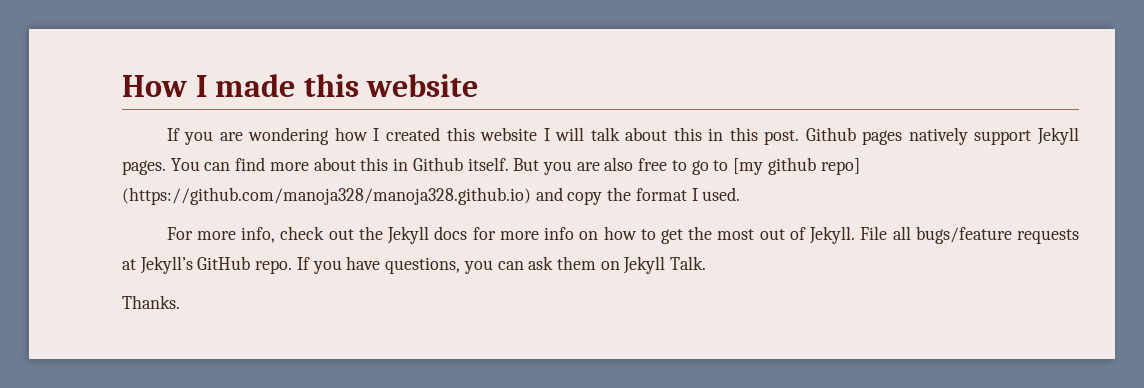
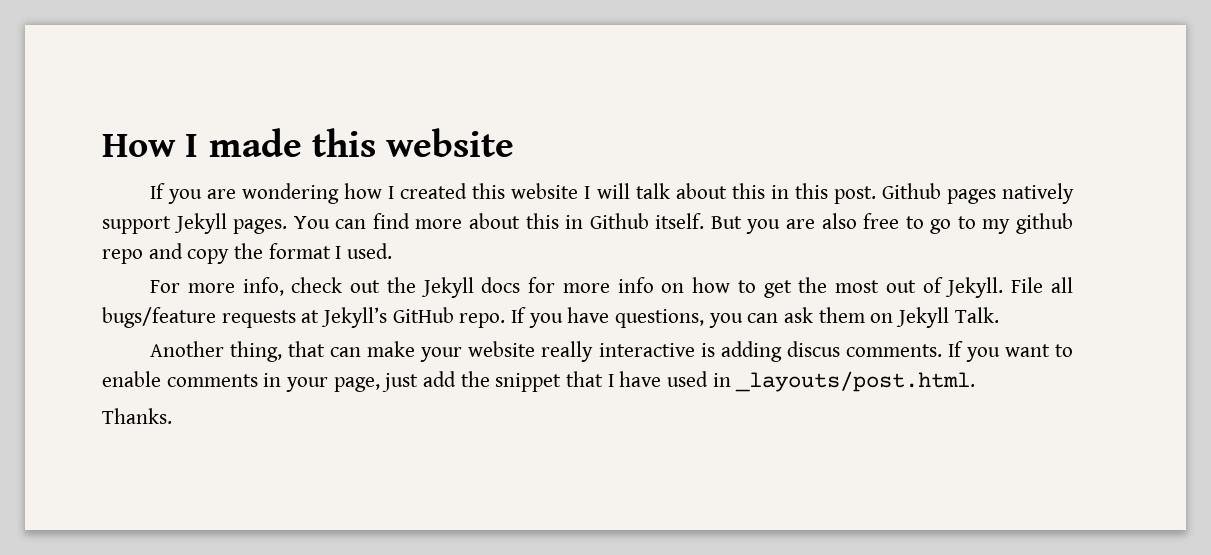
[733,157,860,175] [122,187,531,205] [my github repo] (https://github.com/manoja328/manoja328.github.io) -> [982,213,1073,234] [102,249,143,264] my github repo
(707, 263) none -> [149,341,1073,362] [102,371,976,392] // Another thing, that can make your website really interactive is adding discus comments. If you want to enable comments in your page, just add the snippet that I have used in _layouts/post.html.

